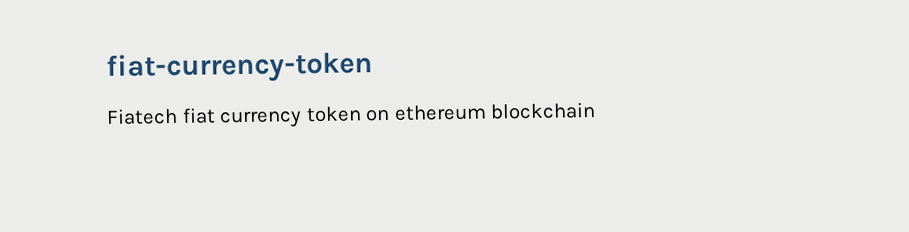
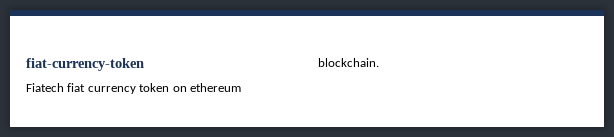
[490,102,597,120] blockchain -> [318,58,379,67] blockchain.

